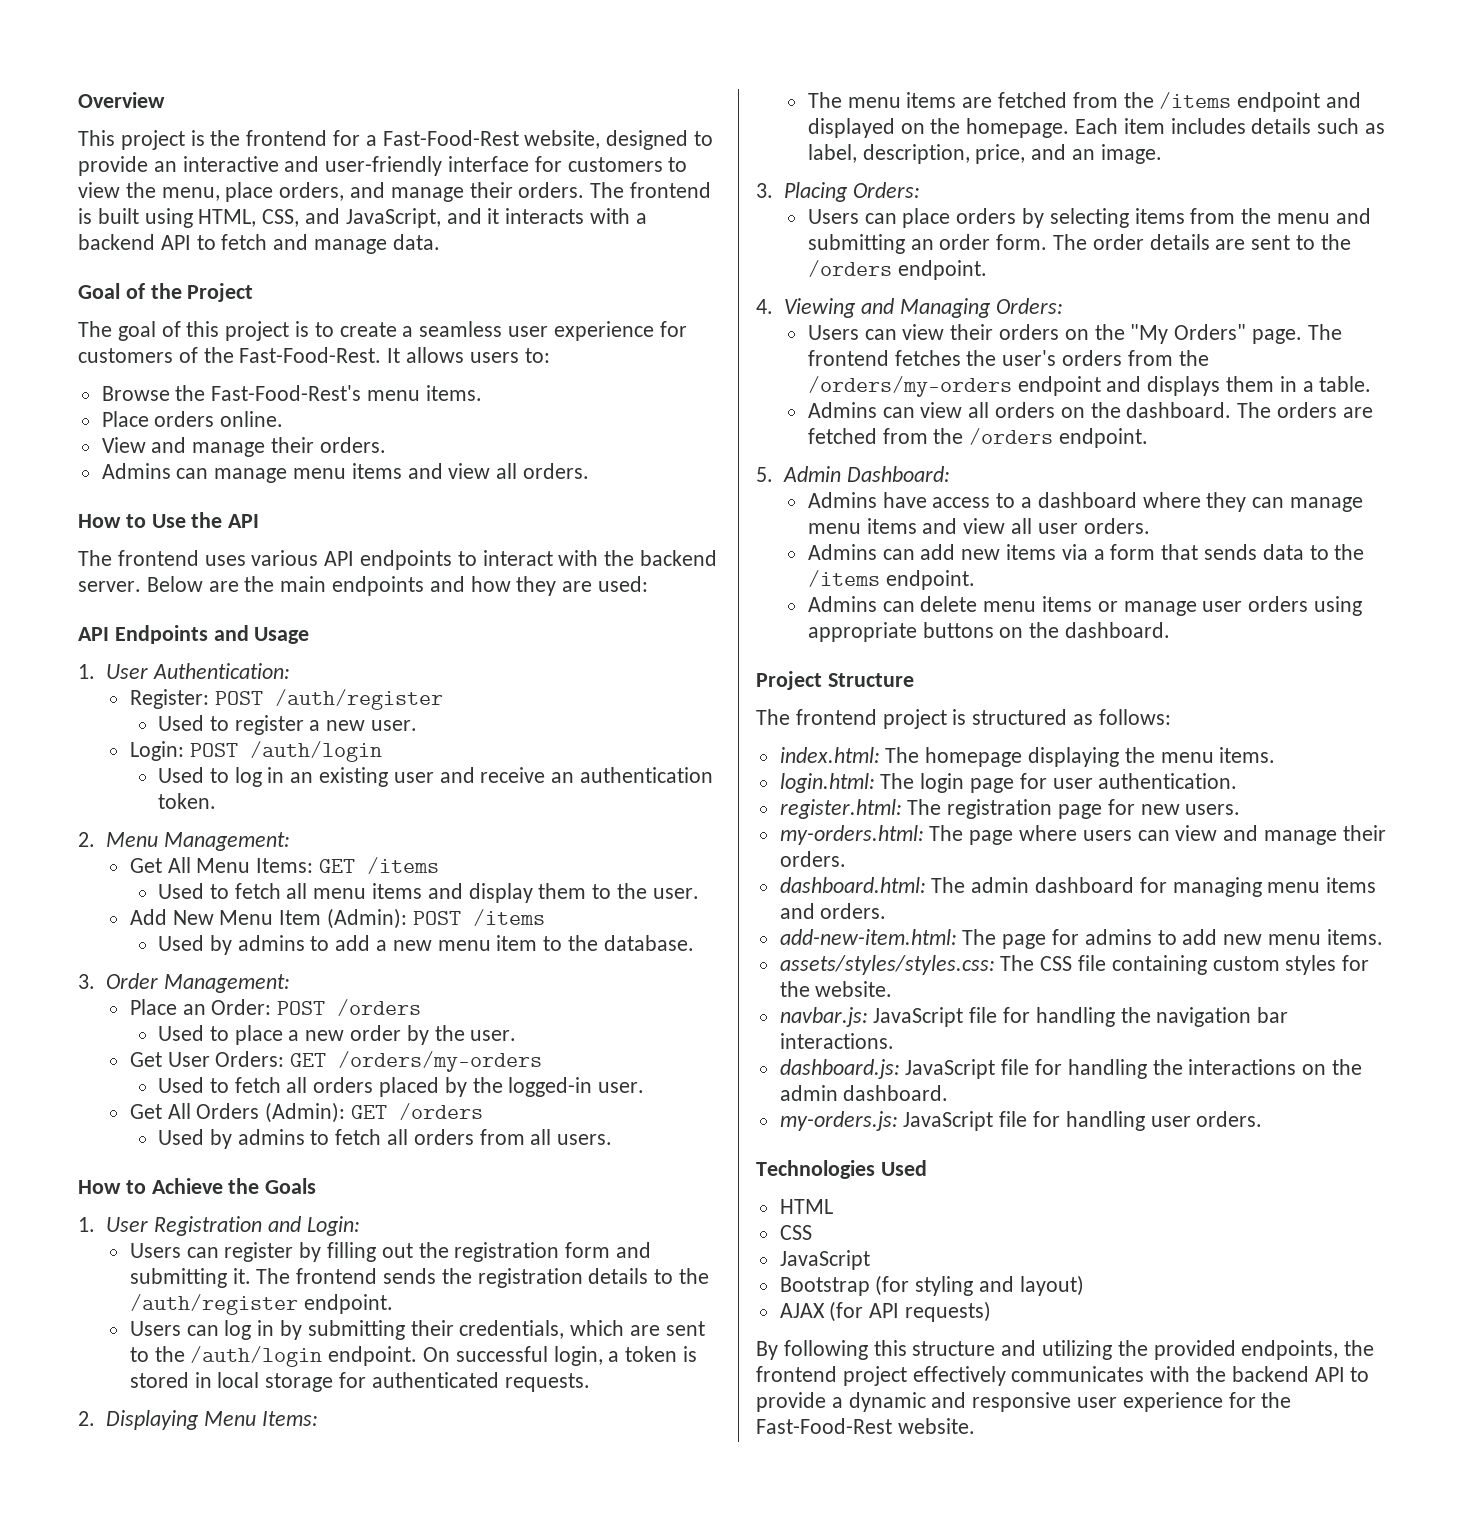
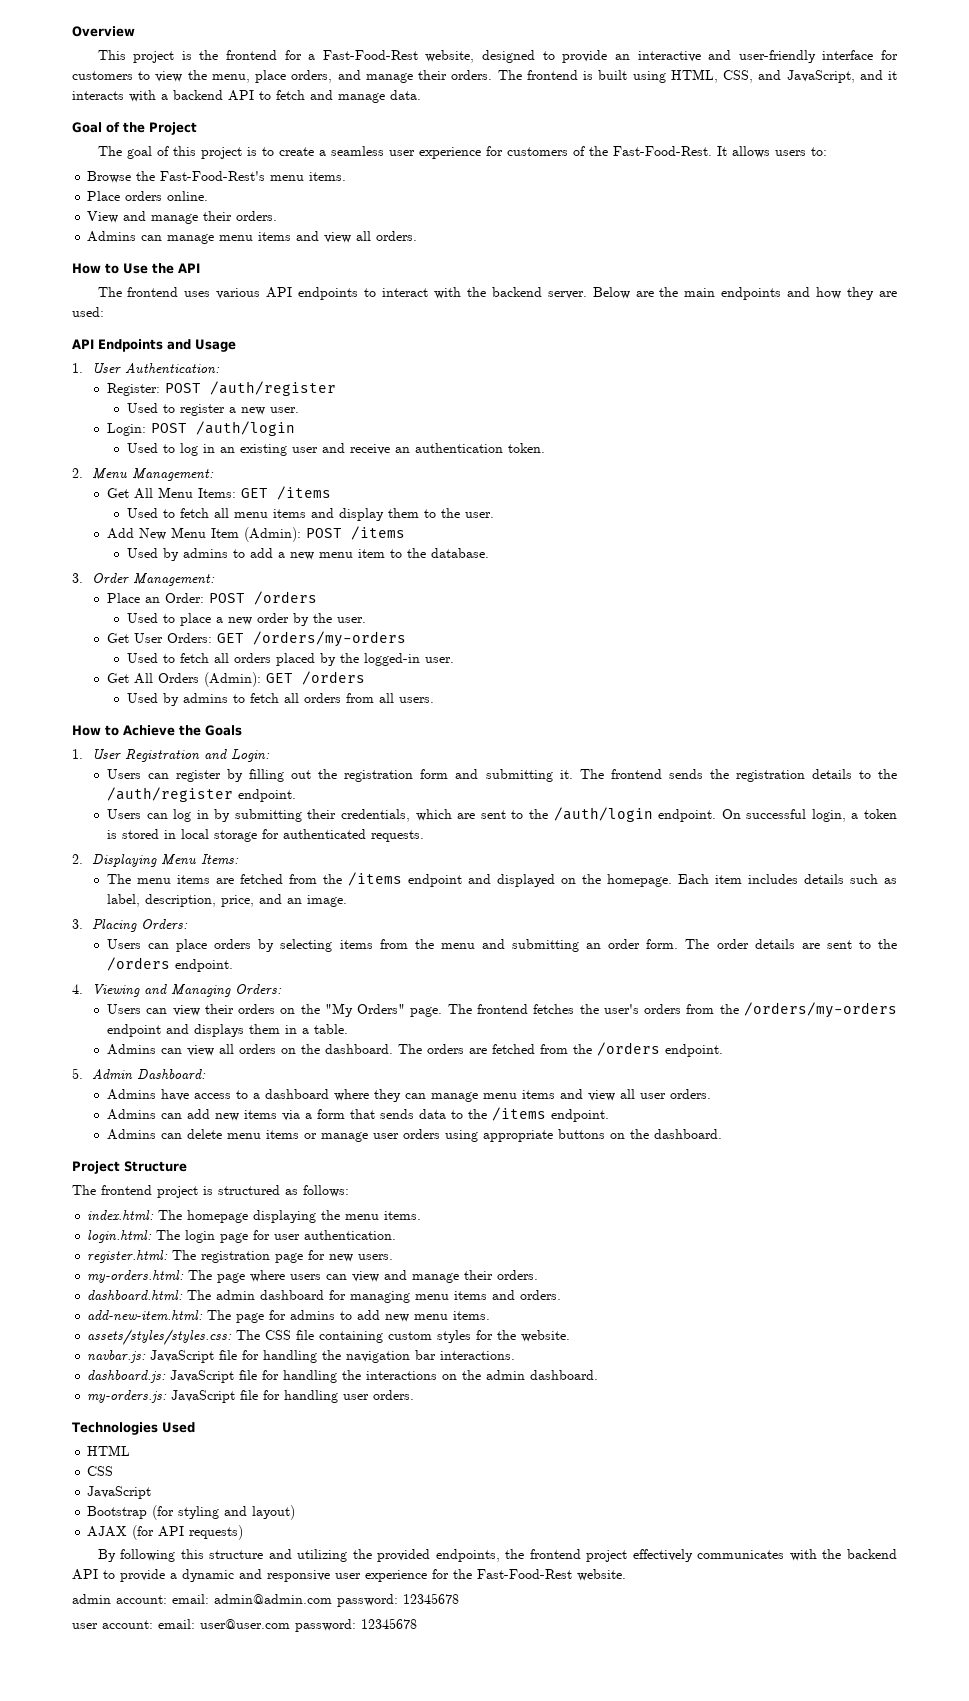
(975, 1426) none -> [72,1593,459,1607] [72,1618,417,1632] // admin account: email: admin@admin.com password: 12345678 // user account: email: user@user.com password: 12345678

